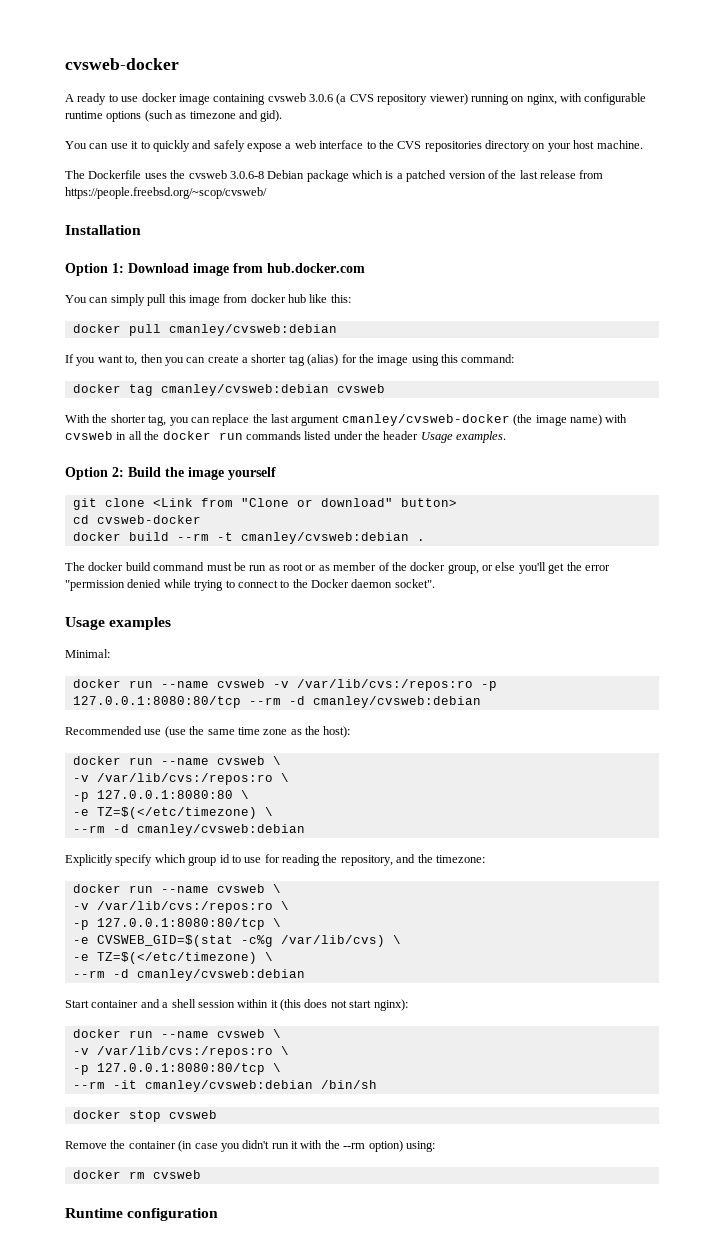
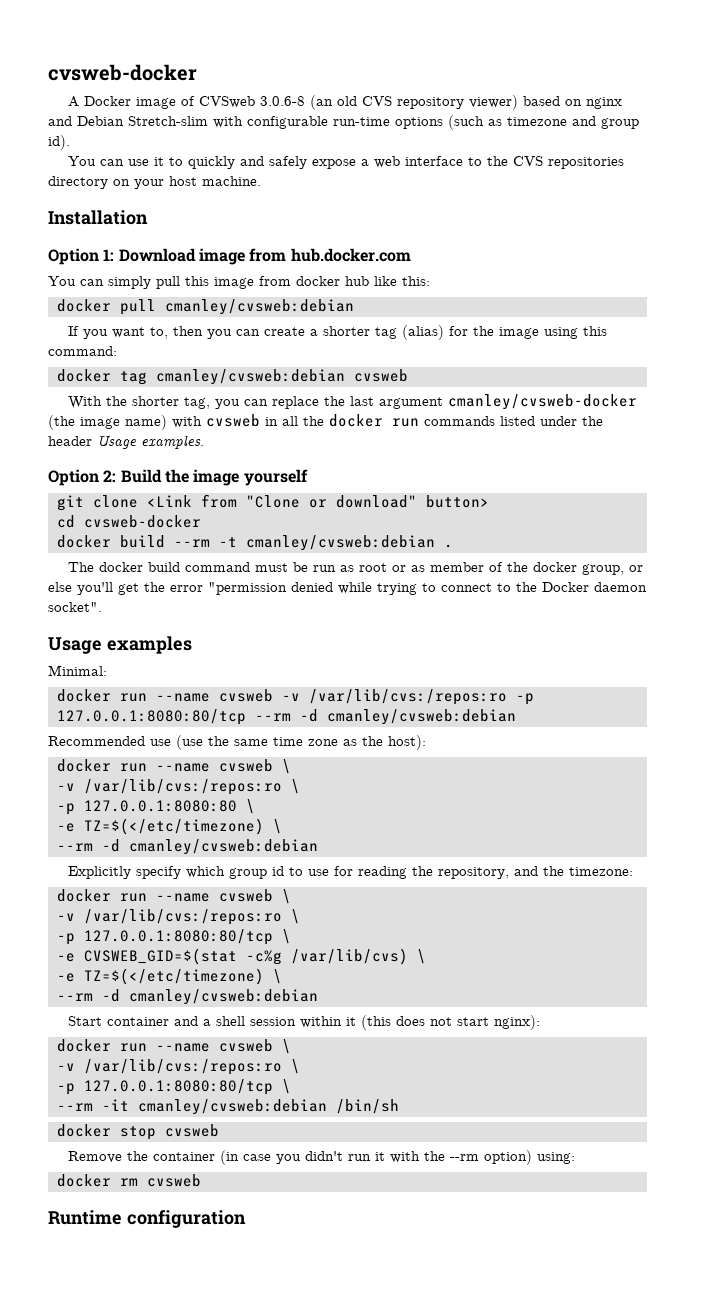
[77,93,557,105] ready to use docker image containing cvsweb 3.0.6 (a CVS repository viewer) running on nginx, -> [83,95,622,110] [48,116,208,126] Docker image of CVSweb 3.0.6-8 (an old CVS repository viewer) based on nginx and Debian Stretch-slim
[65,111,103,119] runtime -> [333,117,390,126] run-time
[260,110,283,122] gid). -> [601,118,639,129] [48,135,70,150] group id).
[65,170,604,182] [65,187,267,199] // The Dockerfile uses the cvsweb 3.0.6-8 Debian package which is a patched version of the last release from https://people.freebsd.org/~scop/cvsweb/ -> (261, 181) none

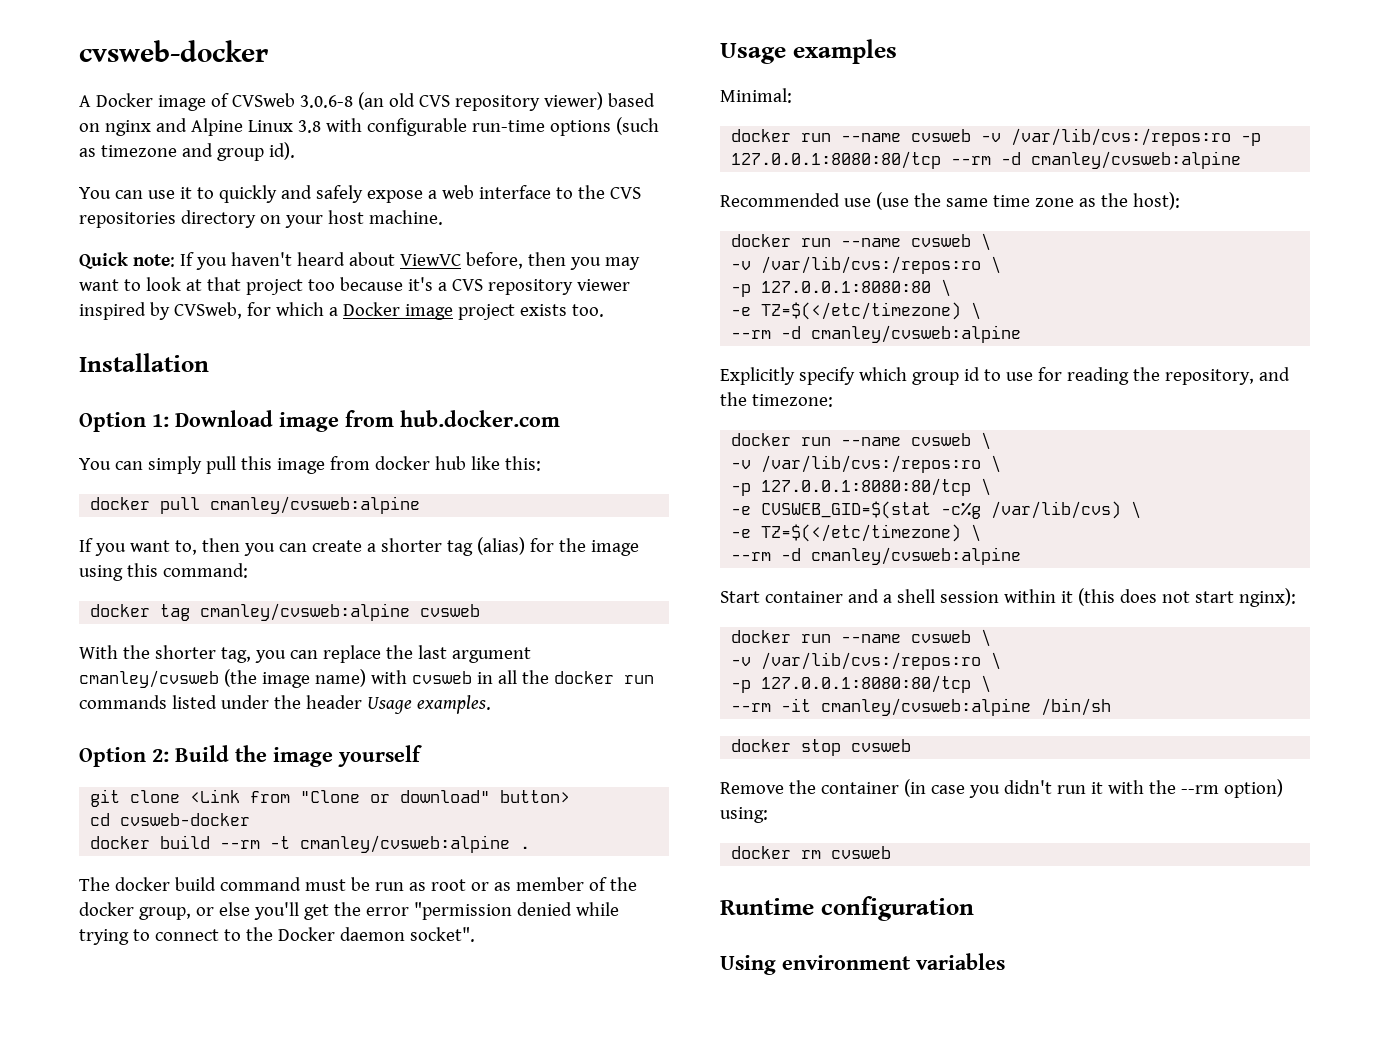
[77,116,208,126] Debian Stretch-slim -> [190,118,321,136] Alpine Linux 3.8
(261, 181) none -> [79,252,640,270] [79,277,630,295] [79,302,604,320] // Quick note: If you haven't heard about ViewVC before, then you may want to look at that project too because it's a CVS repository viewer inspired by CVSweb, for which a Docker image project exists too.
[165,299,354,315] cmanley/cvsweb:debian -> [210,496,421,514] cmanley/cvsweb:alpine
[156,369,345,385] cmanley/cvsweb:debian -> [200,603,411,621] cmanley/cvsweb:alpine
[447,394,637,410] cmanley/cvsweb-docker -> [79,670,219,688] cmanley/cvsweb
[246,535,435,551] cmanley/cvsweb:debian -> [300,835,511,853] cmanley/cvsweb:alpine
[327,709,516,725] cmanley/cvsweb:debian -> [1031,151,1242,169] cmanley/cvsweb:alpine
[129,839,318,855] cmanley/cvsweb:debian -> [811,325,1022,343] cmanley/cvsweb:alpine
[129,989,318,1005] cmanley/cvsweb:debian -> [811,547,1022,565] cmanley/cvsweb:alpine
[138,1099,327,1115] cmanley/cvsweb:debian -> [821,698,1032,716] cmanley/cvsweb:alpine
(246, 1219) none -> [720,953,1005,975] // Using environment variables

